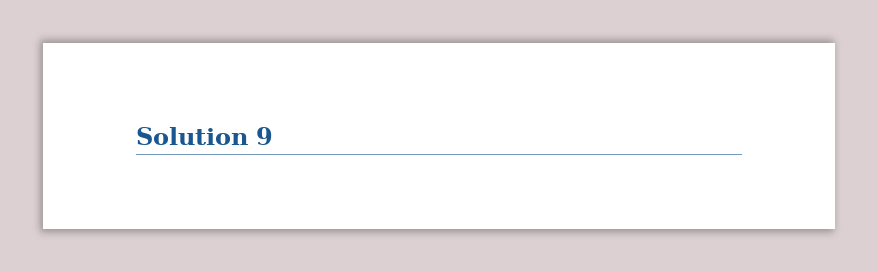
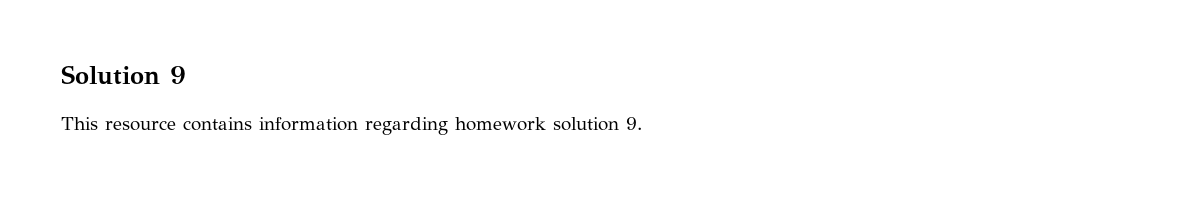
(273, 136) none -> [61,117,642,135] // This resource contains information regarding homework solution 9.

